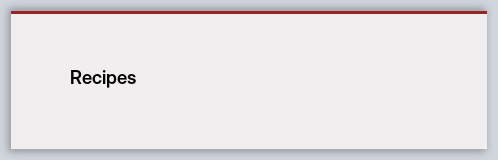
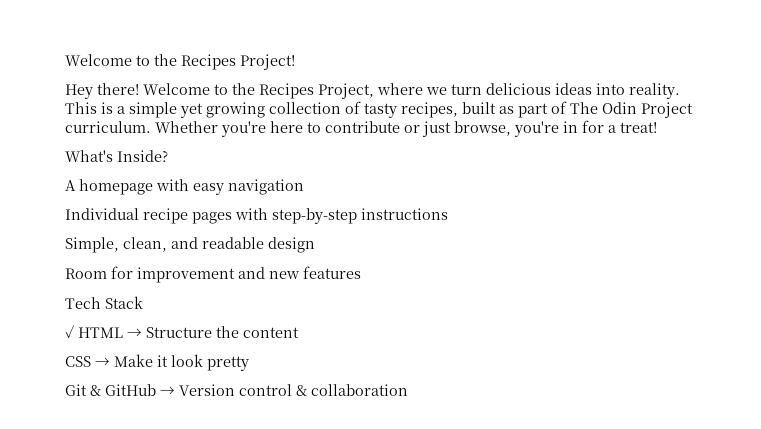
[70,70,136,88] Recipes -> [65,54,295,70] [65,83,680,99] [65,101,693,118] [65,120,657,137] [65,150,168,162] [65,179,304,195] [65,208,448,224] [65,237,315,253] [65,266,361,283] [65,296,143,309] [65,325,299,338] [65,354,249,371] [65,384,408,396] Welcome to the Recipes Project! // Hey there! Welcome to the Recipes Project, where we turn delicious ideas into reality. This is a simple yet growing collection of tasty recipes, built as part of The Odin Project curriculum. Whether you're here to contribute or just browse, you're in for a treat! // What's Inside? // A homepage with easy navigation // Individual recipe pages with step-by-step instructions // Simple, clean, and readable design // Room for improvement and new features // Tech Stack // ✓ HTML → Structure the content // CSS → Make it look pretty // Git & GitHub → Version control & collaboration

